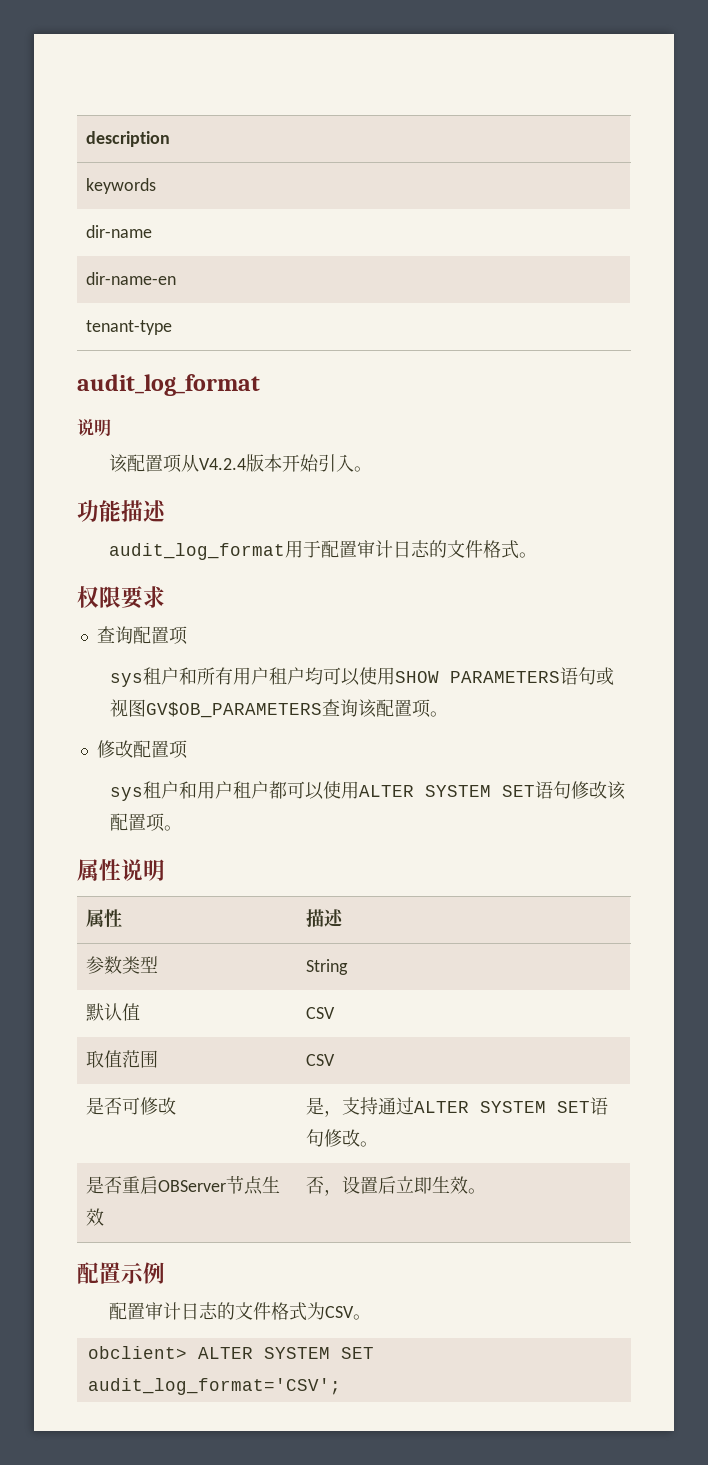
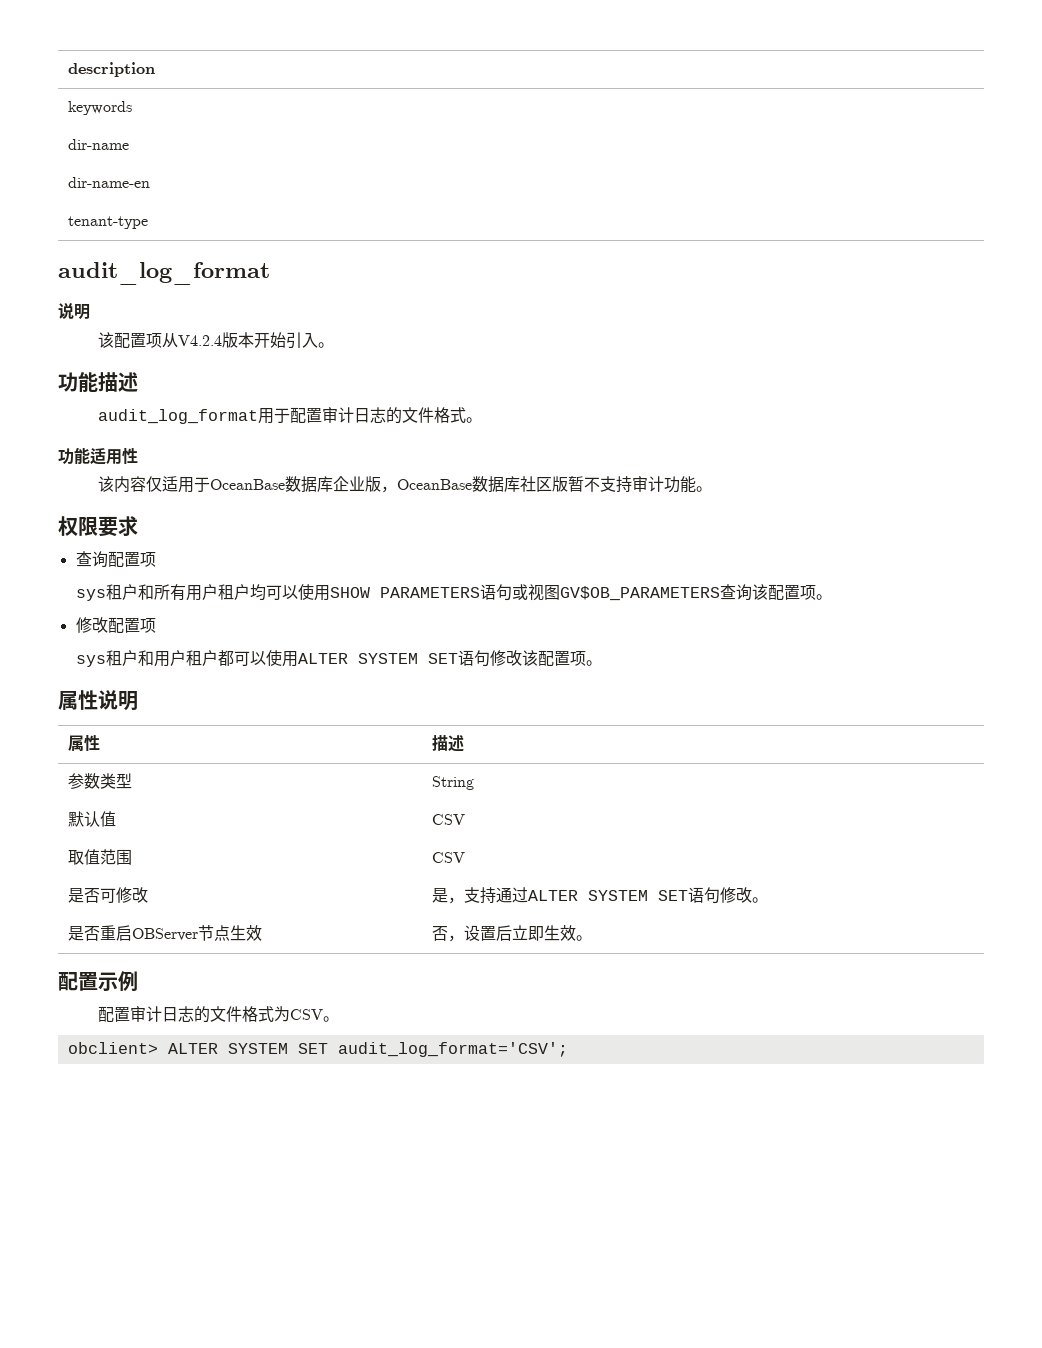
(537, 555) none -> [58,447,138,465] [97,476,712,493] // 功能适用性 // 该内容仅适用于OceanBase数据库企业版，OceanBase数据库社区版暂不支持审计功能。

